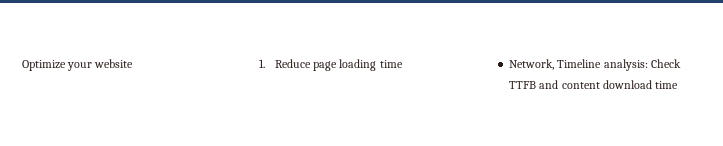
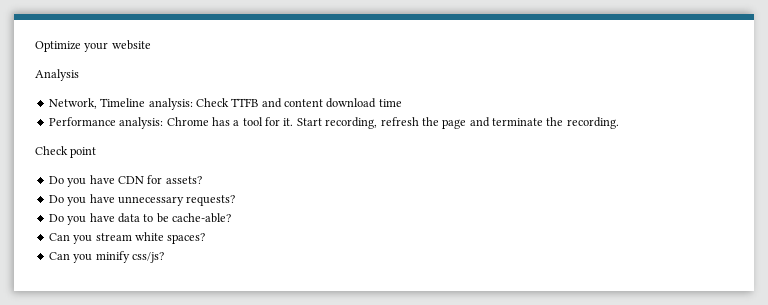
[259,59,403,71] 1. Reduce page loading time -> [35,69,79,81] Analysis
(679, 85) none -> [48,117,619,129] [35,146,97,158] [48,175,202,187] [48,194,236,206] [48,213,231,225] [48,232,206,244] [48,251,164,263] // Performance analysis: Chrome has a tool for it. Start recording, refresh the page and terminate the recording. // Check point // Do you have CDN for assets? // Do you have unnecessary requests? // Do you have data to be cache-able? // Can you stream white spaces? // Can you minify css/js?

